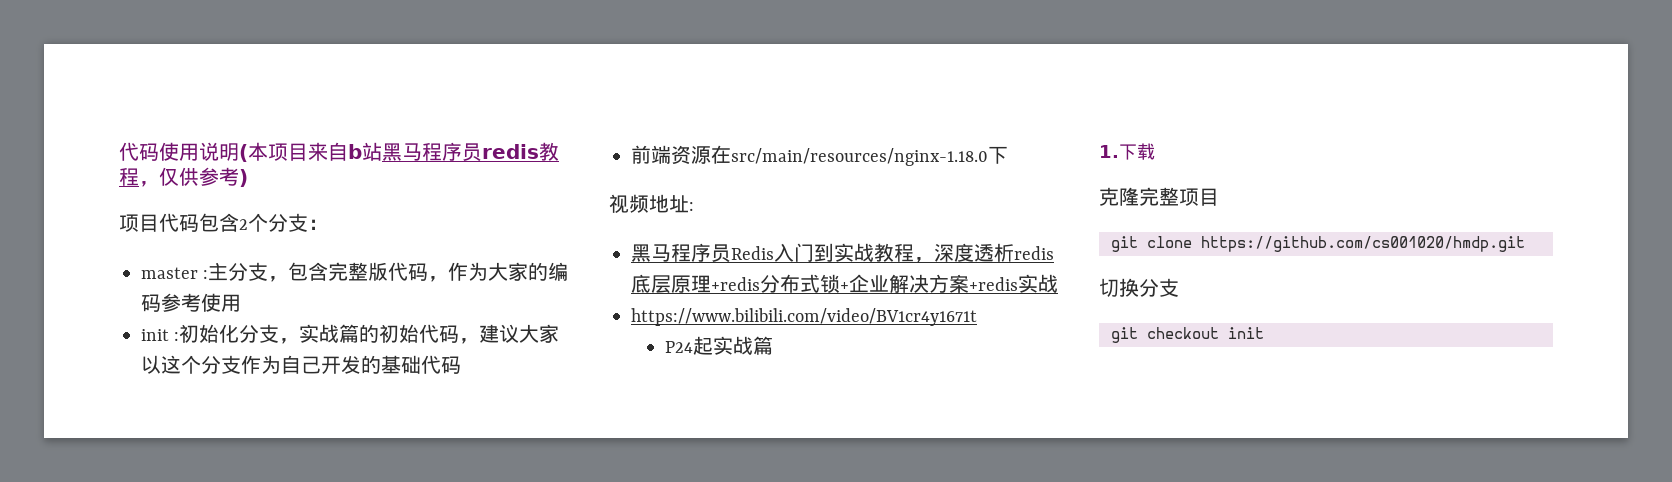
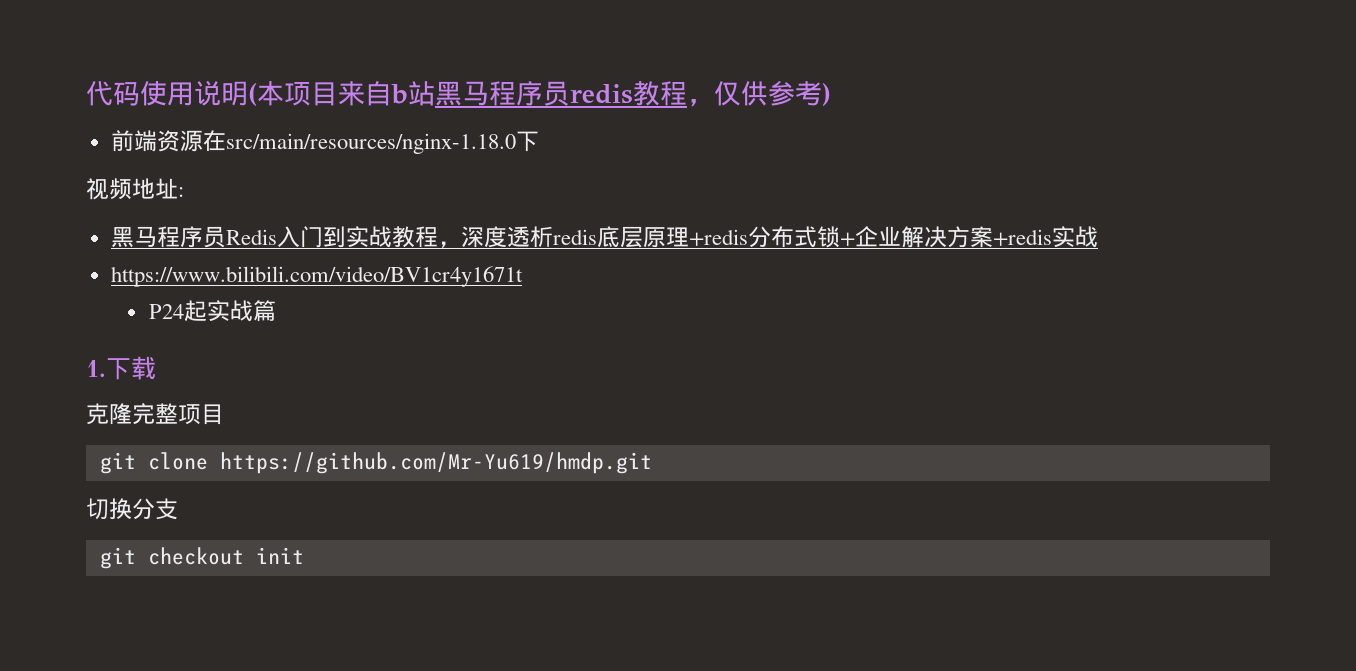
[119,213,328,232] [141,262,569,282] [141,293,241,312] [141,324,560,344] [141,355,461,374] // 项目代码包含2个分支： // master :主分支，包含完整版代码，作为大家的编码参考使用 // init :初始化分支，实战篇的初始代码，建议大家以这个分支作为自己开发的基础代码 -> (831, 94) none
[1201,236,1525,252] https://github.com/cs001020/hmdp.git -> [219,452,652,474] https://github.com/Mr-Yu619/hmdp.git

